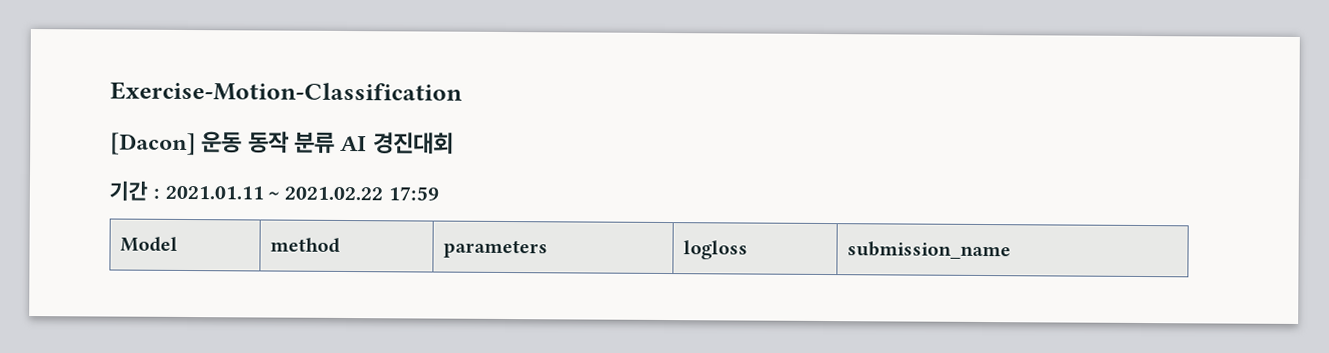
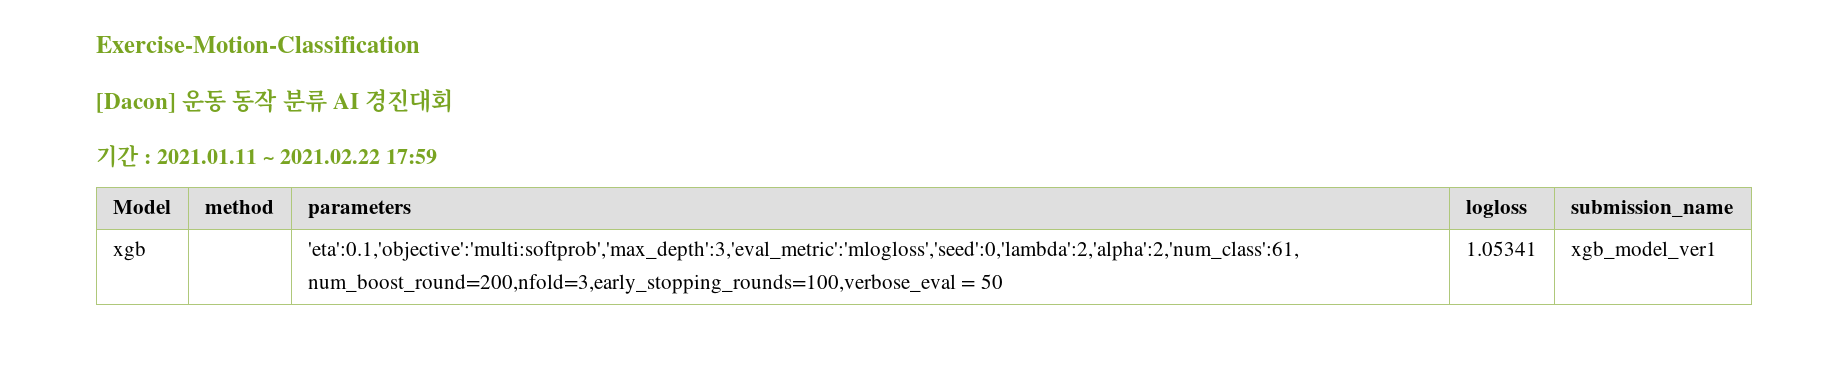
(1011, 251) none -> [112,241,146,261] [307,241,1299,261] [307,274,1003,294] [1465,241,1537,256] [1570,241,1717,261] // xgb | | 'eta':0.1,'objective':'multi:softprob','max_depth':3,'eval_metric':'mlogloss','seed':0,'lambda':2,'alpha':2,'num_class':61, num_boost_round=200,nfold=3,early_stopping_rounds=100,verbose_eval = 50 | 1.05341 | xgb_model_ver1

